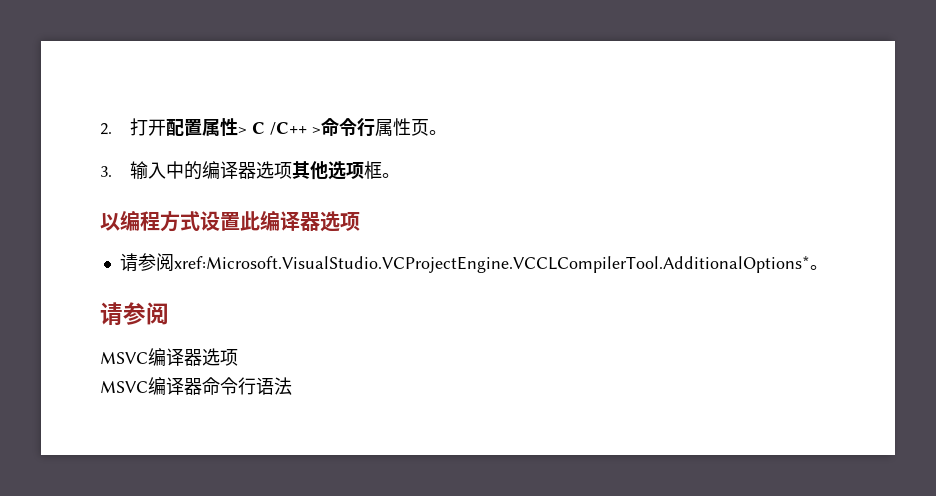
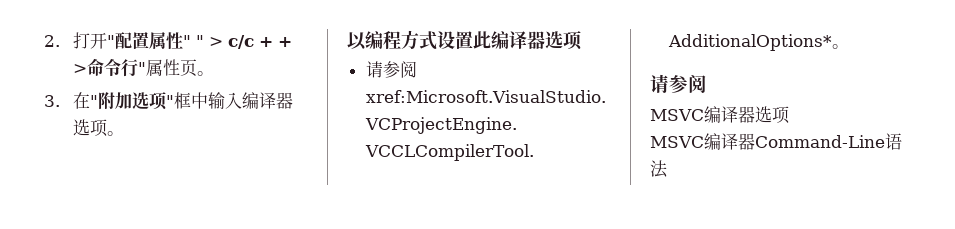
(167, 127) none -> [106,35,115,47] "
[238,122,308,135] > C /C++ -> [182,35,292,49] " " > c/c + +
(376, 127) none -> [137,62,146,74] "
[130,161,383,180] 输入中的编译器选项其他选项框 -> [72,92,293,110] [72,119,108,137] 在"附加选项"框中输入编译器选项
[202,377,256,395] 命令行 -> [755,135,885,148] Command-Line

